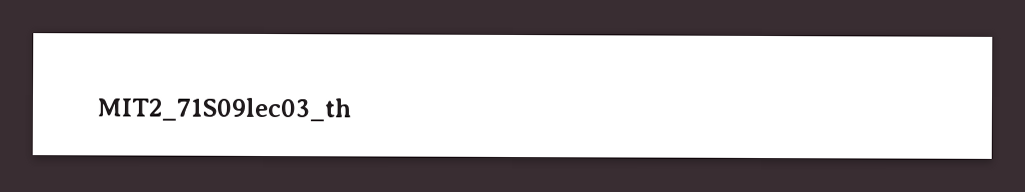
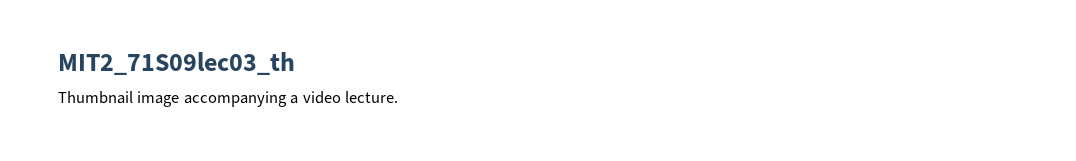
(351, 109) none -> [58,91,399,107] // Thumbnail image accompanying a video lecture.

